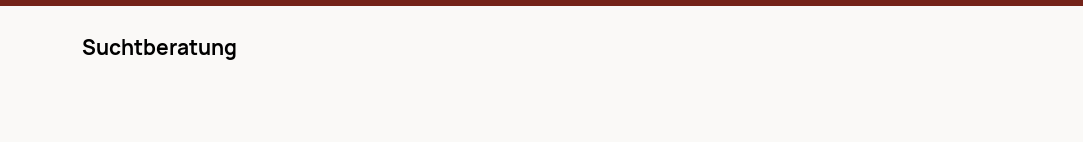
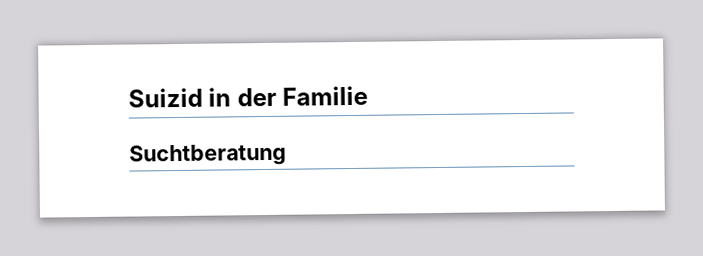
(82, 49) none -> [128,85,369,108] Suizid in der Familie //

